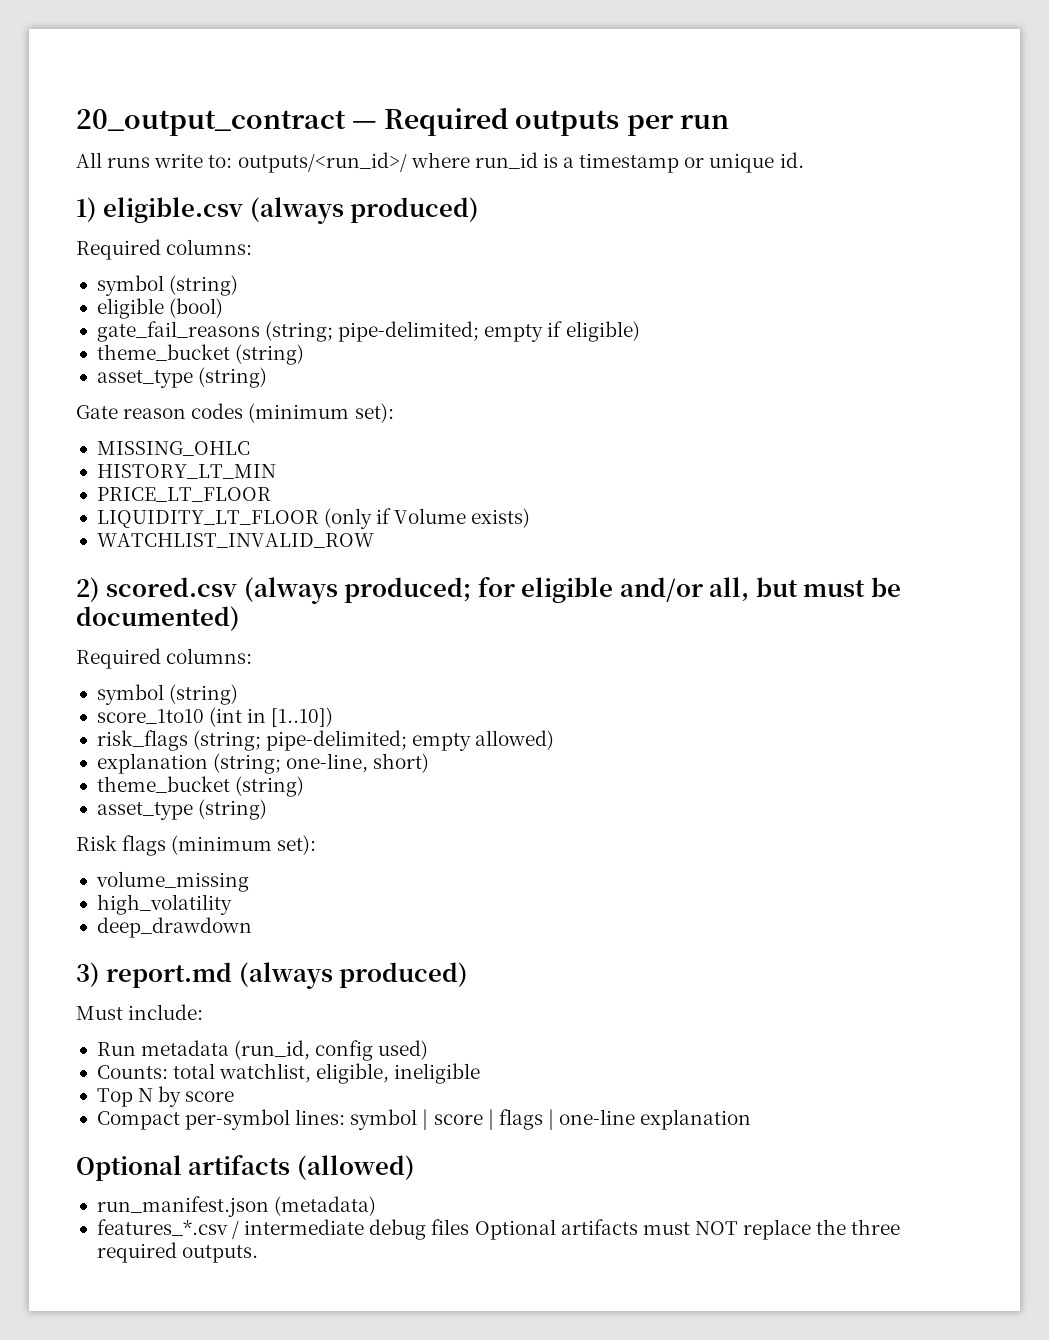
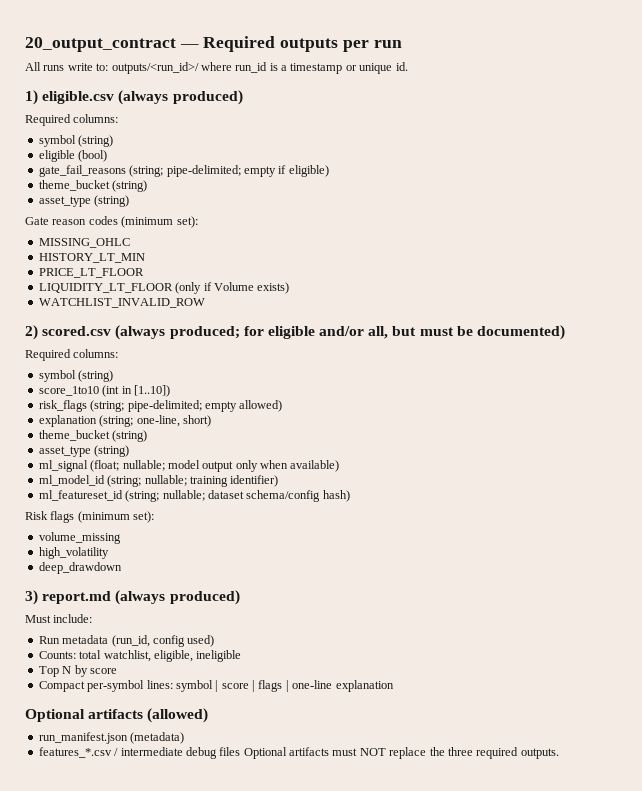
(268, 809) none -> [38,460,340,472] [38,475,279,487] [38,490,350,502] // ml_signal (float; nullable; model output only when available) // ml_model_id (string; nullable; training identifier) // ml_featureset_id (string; nullable; dataset schema/config hash)

